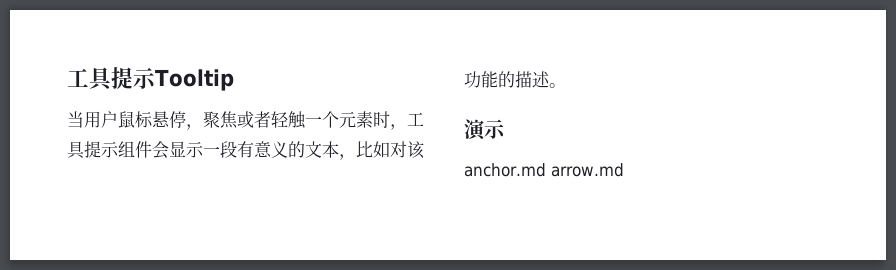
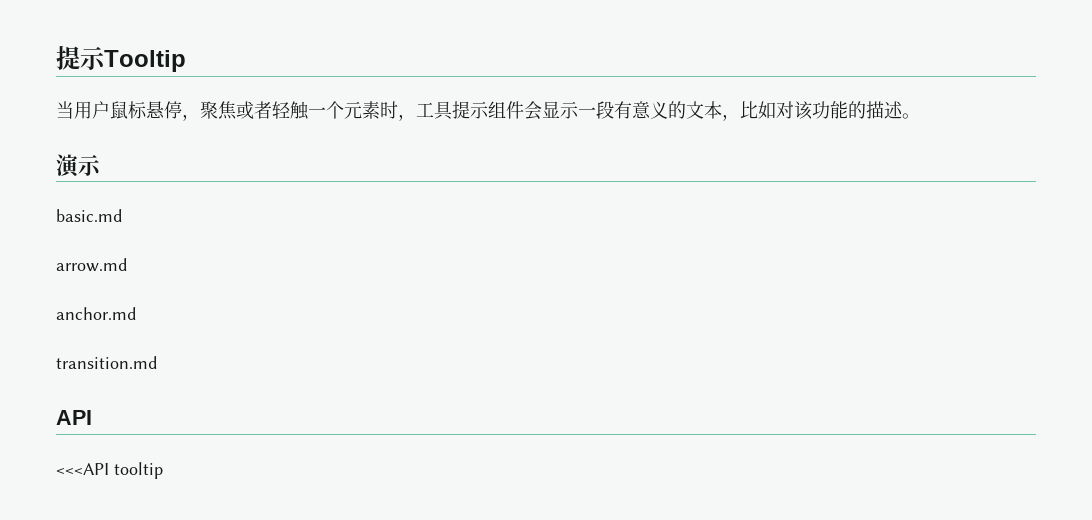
[67,67,113,91] 工具 -> (56, 58) none
(506, 129) none -> [56,209,123,222] [56,258,128,272] // basic.md // arrow.md
[550,163,624,177] arrow.md -> [56,356,158,369] [56,410,92,425] [56,462,163,479] // transition.md // API // <<<API tooltip

